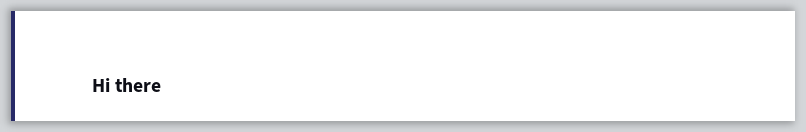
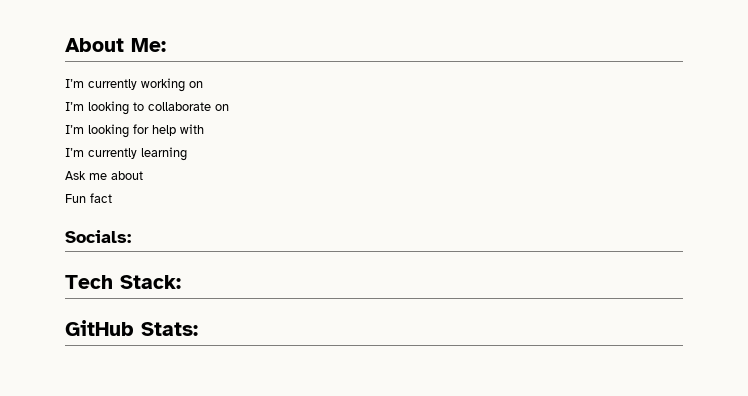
[92,78,162,92] Hi there -> [65,38,166,52] [65,78,203,92] [65,101,229,115] [65,124,204,138] [65,147,187,161] [65,171,143,180] [65,193,112,203] [65,230,131,243] [65,275,181,289] [65,320,198,336] About Me: // I’m currently working on // I’m looking to collaborate on // I’m looking for help with // I’m currently learning // Ask me about // Fun fact // Socials: // Tech Stack: // GitHub Stats:

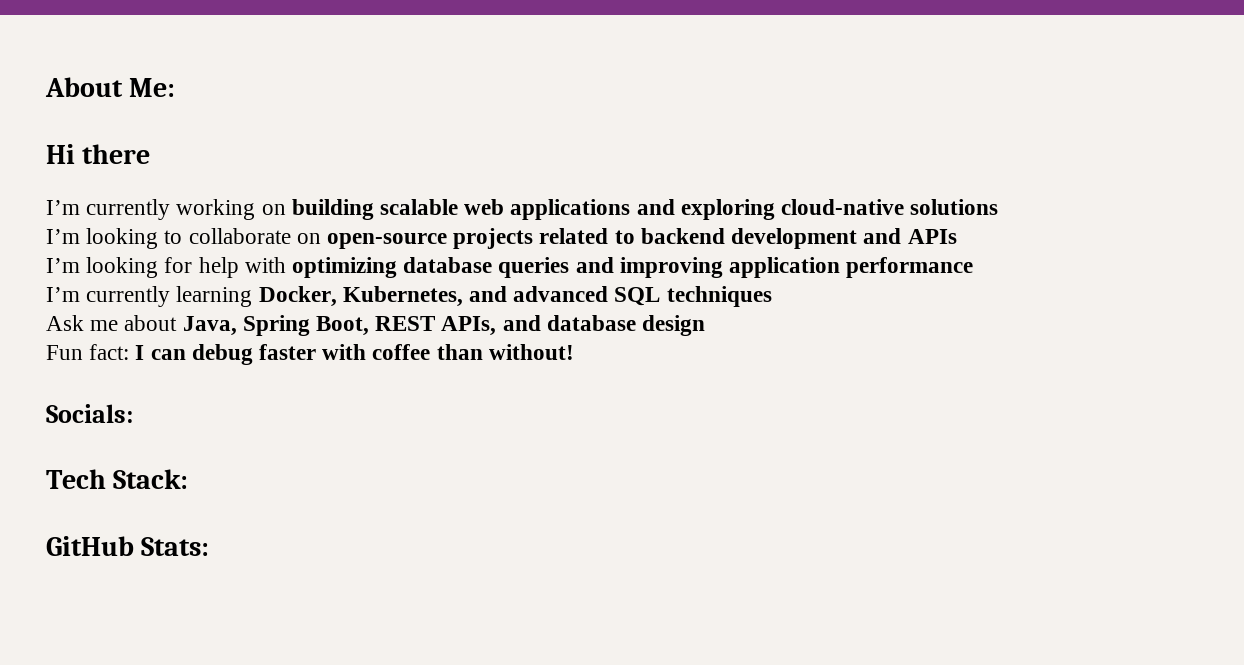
(166, 45) none -> [46,144,151,164] // Hi there
(203, 84) none -> [291,199,999,220] building scalable web applications and exploring cloud-native solutions
(229, 107) none -> [327,228,957,249] open-source projects related to backend development and APIs
[65,147,187,161] [65,171,143,180] [65,193,112,203] // I’m currently learning // Ask me about // Fun fact -> [292,257,974,278] [46,286,772,307] [46,315,706,336] [46,344,574,365] optimizing database queries and improving application performance // I’m currently learning Docker, Kubernetes, and advanced SQL techniques // Ask me about Java, Spring Boot, REST APIs, and database design // Fun fact: I can debug faster with coffee than without!

